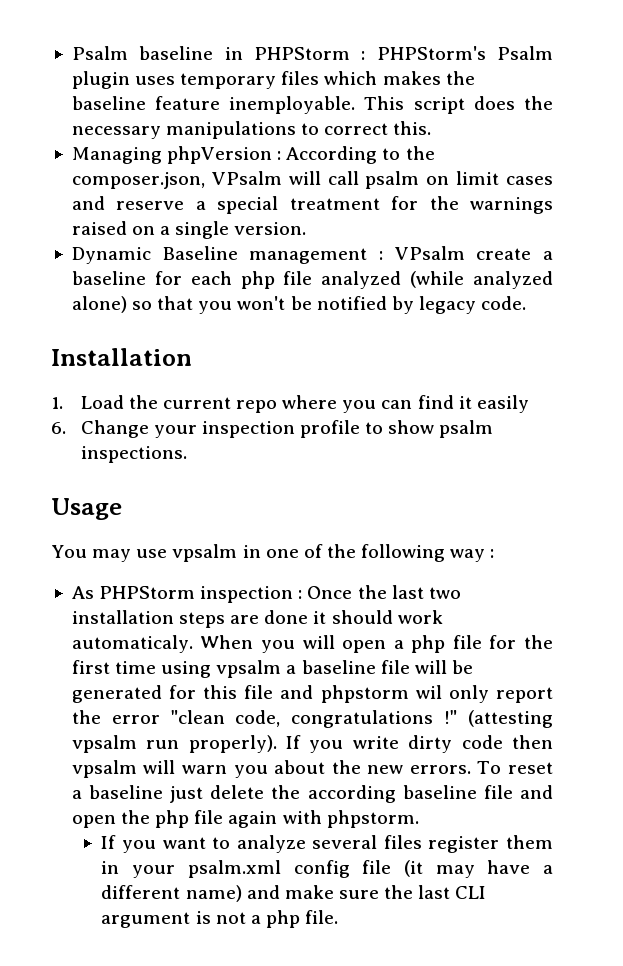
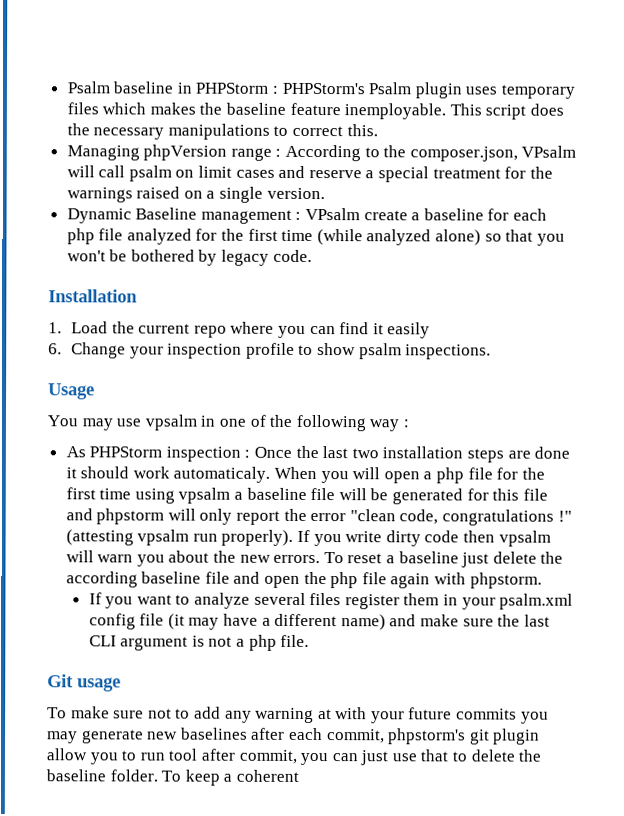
(273, 155) none -> [230,147,272,161] range
(402, 280) none -> [195,228,314,242] for the first time
[316,296,387,310] notified -> [130,249,195,262] bothered
[415,685,442,699] wil -> [167,508,196,521] will
(339, 917) none -> [47,674,121,692] [47,706,549,724] [47,727,541,745] [46,748,542,766] [46,769,299,786] // Git usage // To make sure not to add any warning at with your future commits you may generate new baselines after each commit, phpstorm's git plugin allow you to run tool after commit, you can just use that to delete the baseline folder. To keep a coherent

